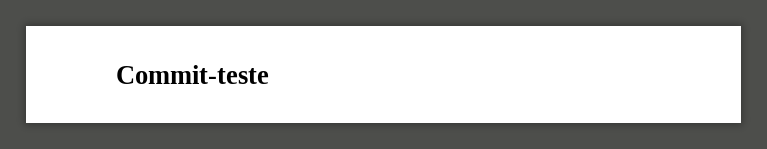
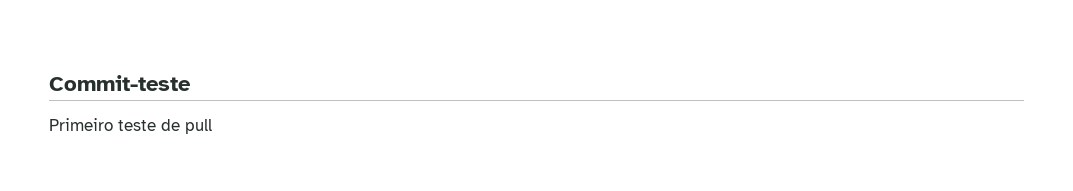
(269, 74) none -> [49,118,212,134] // Primeiro teste de pull

